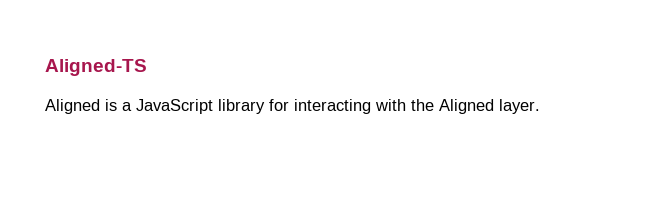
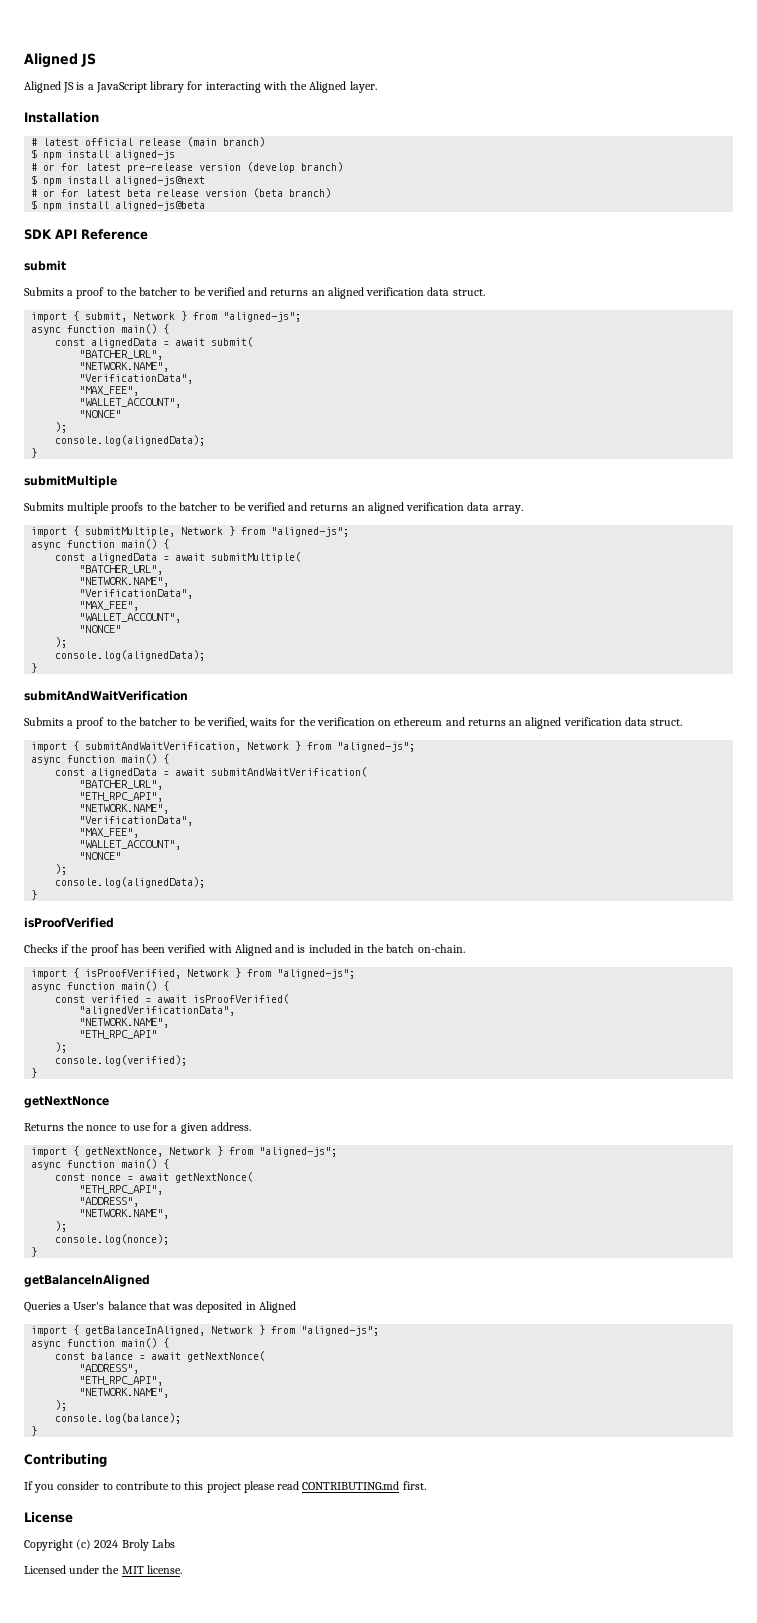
[45,59,147,76] [45,99,100,114] Aligned-TS // Aligned -> [24,53,96,68] [24,81,75,93] Aligned JS // Aligned JS
(540, 106) none -> [24,112,99,123] [31,137,266,147] [31,149,176,160] [31,162,344,173] [31,175,206,186] [31,188,332,198] [31,200,206,211] [24,229,148,240] [24,260,66,271] [24,287,485,299] [31,311,302,322] [31,324,170,335] [55,337,254,348] [79,350,164,360] [79,362,170,372] [79,374,194,384] [79,386,140,396] [79,398,182,408] [79,410,122,418] [55,422,68,433] [55,435,206,446] [31,448,38,458] [24,475,117,488] [24,502,523,514] [31,526,350,537] [31,539,170,550] [55,552,302,563] [79,565,164,575] [79,577,170,587] [79,589,194,599] [79,601,140,611] [79,613,182,623] [79,625,122,633] [55,637,68,648] [55,650,206,661] [31,663,38,673] [24,690,188,701] [24,717,683,729] [31,741,416,752] [31,754,170,765] [55,767,368,778] [79,780,164,790] [79,792,164,802] [79,804,170,814] [79,816,194,826] [79,828,140,838] [79,840,182,850] [79,852,122,860] [55,864,68,875] [55,877,206,888] [31,890,38,900] [24,917,114,928] [24,944,465,956] [31,968,356,979] [31,981,170,992] [55,994,290,1004] [79,1006,236,1016] [79,1018,170,1028] [79,1030,158,1039] [55,1042,68,1053] [55,1055,188,1066] [31,1068,38,1078] [24,1096,109,1108] [24,1122,251,1134] [31,1146,338,1157] [31,1159,170,1170] [55,1172,254,1183] [79,1185,164,1195] [79,1197,140,1207] [79,1209,170,1219] [55,1221,68,1232] [55,1234,170,1245] [31,1247,38,1257] [24,1274,150,1287] [24,1301,296,1313] [31,1325,380,1336] [31,1338,170,1349] [55,1351,266,1362] [79,1364,140,1374] [79,1376,164,1386] [79,1388,170,1398] [55,1400,68,1411] [55,1413,182,1424] [31,1426,38,1436] [24,1454,107,1467] [24,1481,426,1493] [24,1512,73,1523] [24,1539,175,1551] [24,1565,182,1574] // Installation // # latest official release (main branch) // $ npm install aligned-js // # or for latest pre-release version (develop branch) // $ npm install aligned-js@next // # or for latest beta release version (beta branch) // $ npm install aligned-js@beta // SDK API Reference // submit // Submits a proof to the batcher to be verified and returns an aligned verification data struct. // import { submit, Network } from "aligned-js"; // async function main() { // const alignedData = await submit( // "BATCHER_URL", // "NETWORK.NAME", // "VerificationData", // "MAX_FEE", // "WALLET_ACCOUNT", // "NONCE" // ); // console.log(alignedData); // } // submitMultiple // Submits multiple proofs to the batcher to be verified and returns an aligned verification data array. // import { submitMultiple, Network } from "aligned-js"; // async function main() { // const alignedData = await submitMultiple( // "BATCHER_URL", // "NETWORK.NAME", // "VerificationData", // "MAX_FEE", // "WALLET_ACCOUNT", // "NONCE" // ); // console.log(alignedData); // } // submitAndWaitVerification // Submits a proof to the batcher to be verified, waits for the verification on ethereum and returns an aligned verification data struct. // import { submitAndWaitVerification, Network } from "aligned-js"; // async function main() { // const alignedData = await submitAndWaitVerification( // "BATCHER_URL", // "ETH_RPC_API", // "NETWORK.NAME", // "VerificationData", // "MAX_FEE", // "WALLET_ACCOUNT", // "NONCE" // ); // console.log(alignedData); // } // isProofVerified // Checks if the proof has been verified with Aligned and is included in the batch on-chain. // import { isProofVerified, Network } from "aligned-js"; // async function main() { // const verified = await isProofVerified( // "alignedVerificationData", // "NETWORK.NAME", // "ETH_RPC_API" // ); // console.log(verified); // } // getNextNonce // Returns the nonce to use for a given address. // import { getNextNonce, Network } from "aligned-js"; // async function main() { // const nonce = await getNextNonce( // "ETH_RPC_API", // "ADDRESS", // "NETWORK.NAME", // ); // console.log(nonce); // } // getBalanceInAligned // Queries a User's balance that was deposited in Aligned // import { getBalanceInAligned, Network } from "aligned-js"; // async function main() { // const balance = await getNextNonce( // "ADDRESS", // "ETH_RPC_API", // "NETWORK.NAME", // ); // console.log(balance); // } // Contributing // If you consider to contribute to this project please read CONTRIBUTING.md first. // License // Copyright (c) 2024 Broly Labs // Licensed under the MIT license.

